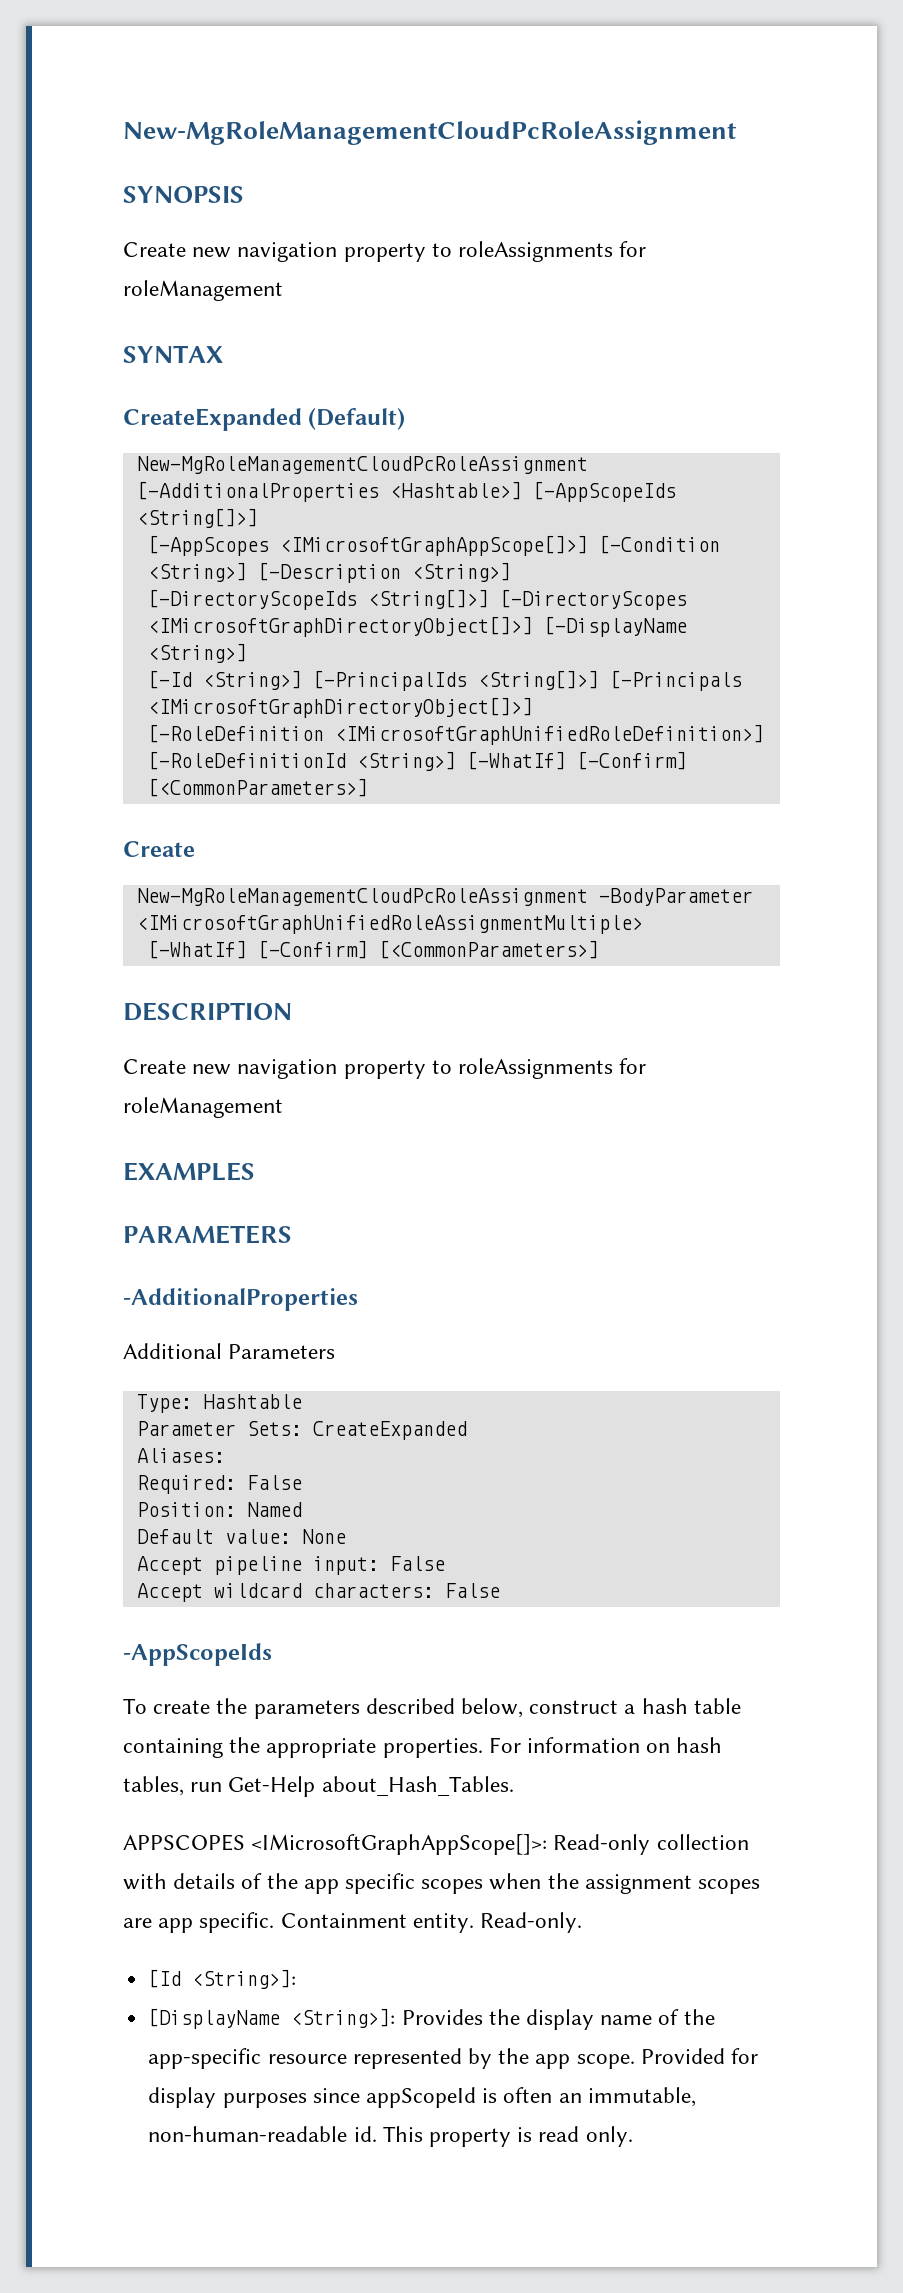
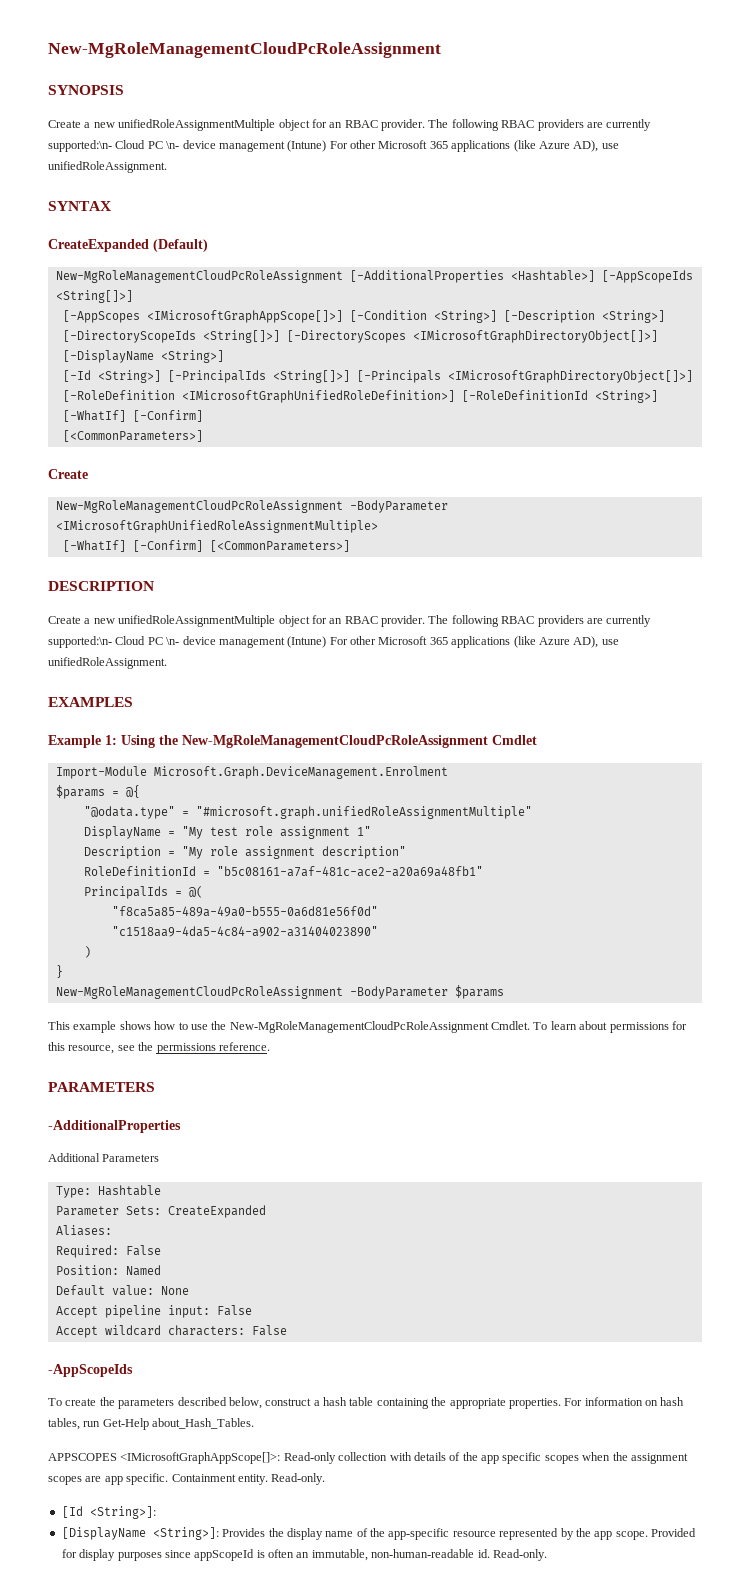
[192,241,647,262] [123,280,283,301] new navigation property to roleAssignments for roleManagement -> [84,119,652,131] [48,140,619,152] [48,161,167,173] a new unifiedRoleAssignmentMultiple object for an RBAC provider. The following RBAC providers are currently supported:\n- Cloud PC \n- device management (Intune) For other Microsoft 365 applications (like Azure AD), use unifiedRoleAssignment.
[192,1058,647,1079] [123,1097,283,1118] [123,1162,255,1181] new navigation property to roleAssignments for roleManagement // EXAMPLES -> [84,615,652,627] [48,636,619,648] [48,657,167,669] [48,697,133,707] [48,735,537,748] [55,766,448,779] [55,785,140,799] [83,806,532,819] [83,826,371,839] [83,846,406,859] [83,866,483,877] [83,886,203,899] [111,906,378,917] [111,926,378,937] [83,946,91,958] [55,965,63,978] [55,985,504,999] [48,1021,687,1033] [48,1042,270,1054] a new unifiedRoleAssignmentMultiple object for an RBAC provider. The following RBAC providers are currently supported:\n- Cloud PC \n- device management (Intune) For other Microsoft 365 applications (like Azure AD), use unifiedRoleAssignment. // EXAMPLES // Example 1: Using the New-MgRoleManagementCloudPcRoleAssignment Cmdlet // Import-Module Microsoft.Graph.DeviceManagement.Enrolment // $params = @{ // "@odata.type" = "#microsoft.graph.unifiedRoleAssignmentMultiple" // DisplayName = "My test role assignment 1" // Description = "My role assignment description" // RoleDefinitionId = "b5c08161-a7af-481c-ace2-a20a69a48fb1" // PrincipalIds = @( // "f8ca5a85-489a-49a0-b555-0a6d81e56f0d" // "c1518aa9-4da5-4c84-a902-a31404023890" // ) // } // New-MgRoleManagementCloudPcRoleAssignment -BodyParameter $params // This example shows how to use the New-MgRoleManagementCloudPcRoleAssignment Cmdlet. To learn about permissions for this resource, see the permissions reference.
[382,2126,633,2147] This property is read only. -> [492,1549,547,1561] Read-only.

